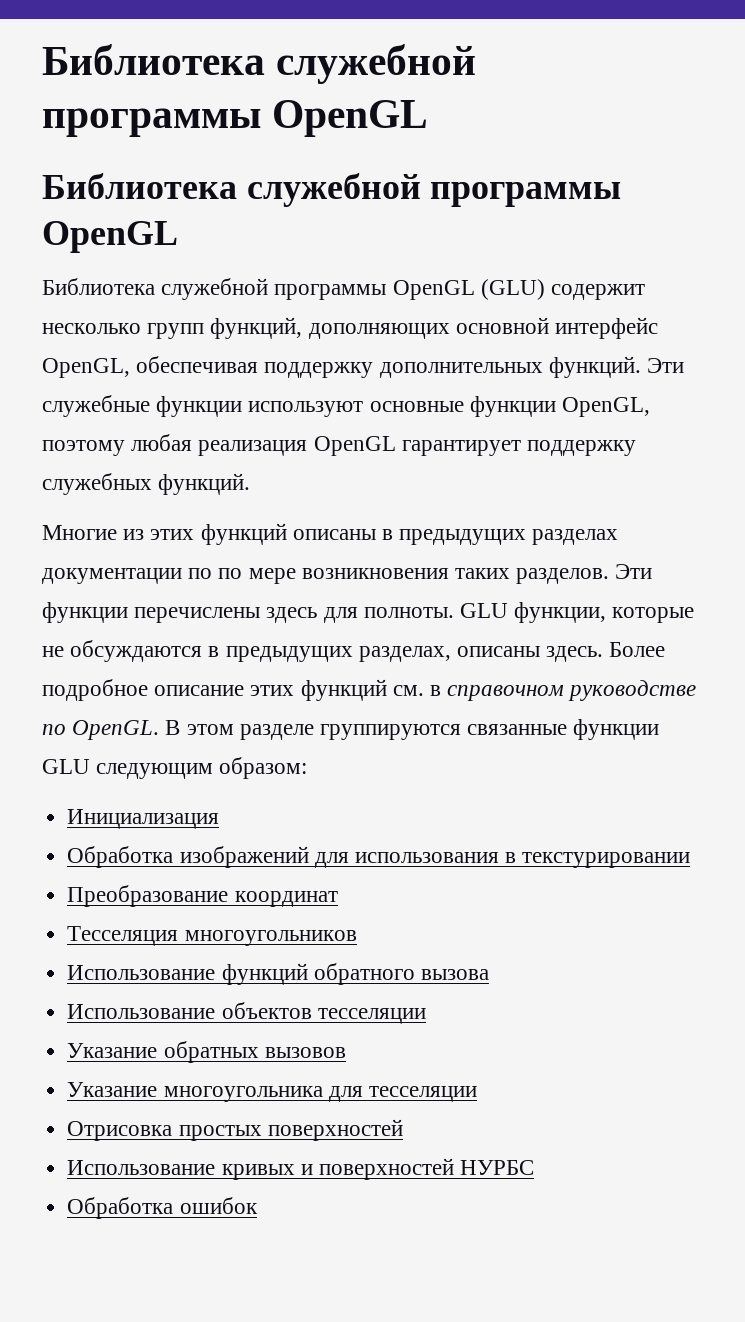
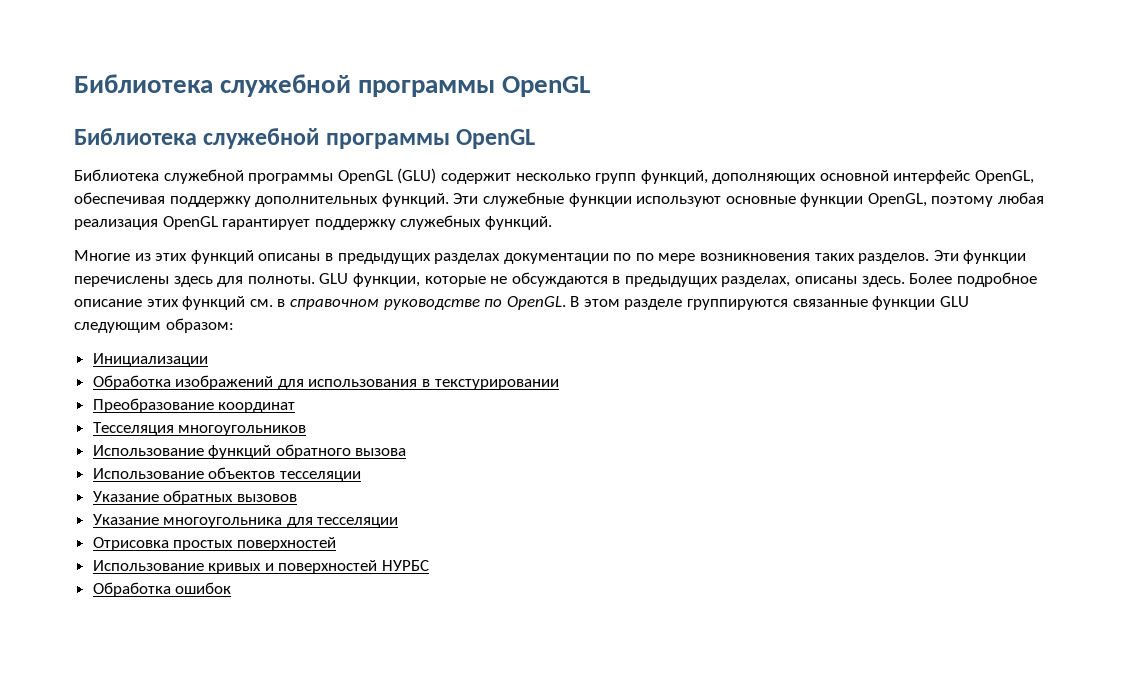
[67,809,220,829] Инициализация -> [92,353,208,367] Инициализации

